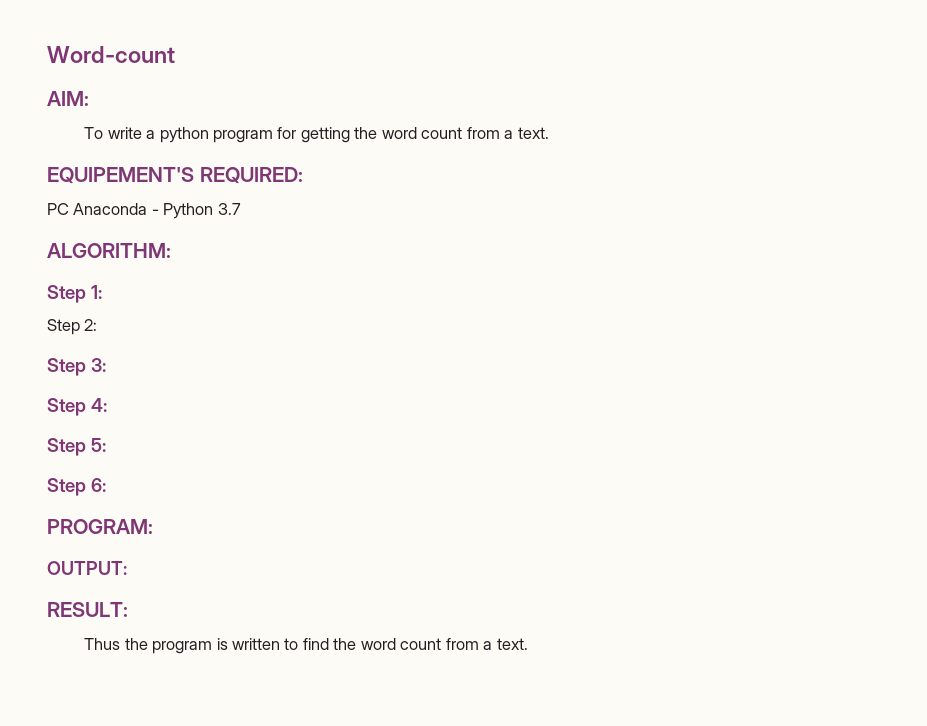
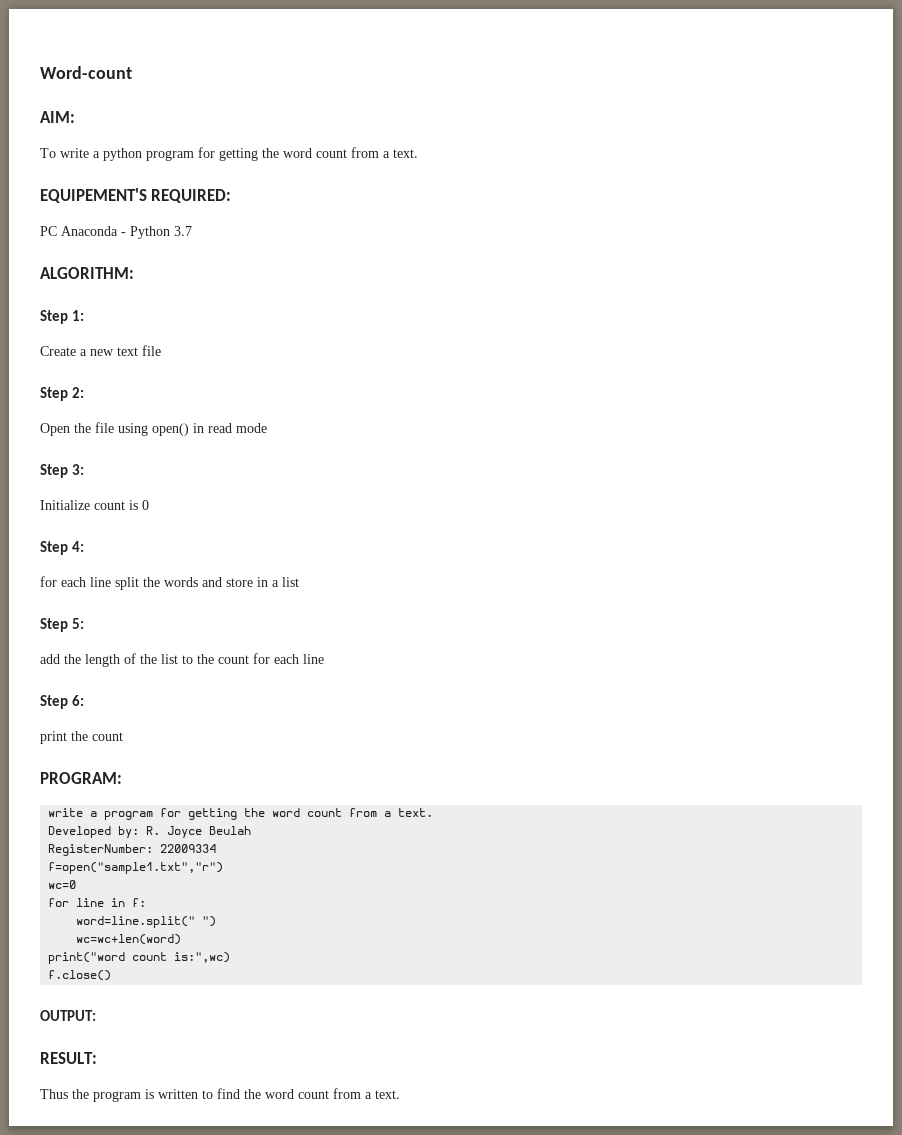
[47,319,98,335] [47,358,106,376] [47,398,107,416] [47,438,106,456] [47,478,106,496] [47,519,153,534] Step 2: // Step 3: // Step 4: // Step 5: // Step 6: // PROGRAM: -> [40,345,161,356] [40,387,85,401] [40,422,267,436] [40,464,85,478] [40,500,149,510] [40,541,85,555] [40,576,299,590] [40,618,85,632] [40,653,324,667] [40,695,85,709] [40,731,123,744] [40,772,122,784] [48,808,434,820] [48,826,252,838] [48,844,217,856] [48,862,224,874] [48,880,77,889] [48,898,147,907] [76,916,217,928] [76,934,182,945] [48,952,231,964] [48,970,112,981] Create a new text file // Step 2: // Open the file using open() in read mode // Step 3: // Initialize count is 0 // Step 4: // for each line split the words and store in a list // Step 5: // add the length of the list to the count for each line // Step 6: // print the count // PROGRAM: // write a program for getting the word count from a text. // Developed by: R. Joyce Beulah // RegisterNumber: 22009334 // f=open("sample1.txt","r") // wc=0 // for line in f: // word=line.split(" ") // wc=wc+len(word) // print("word count is:",wc) // f.close()

